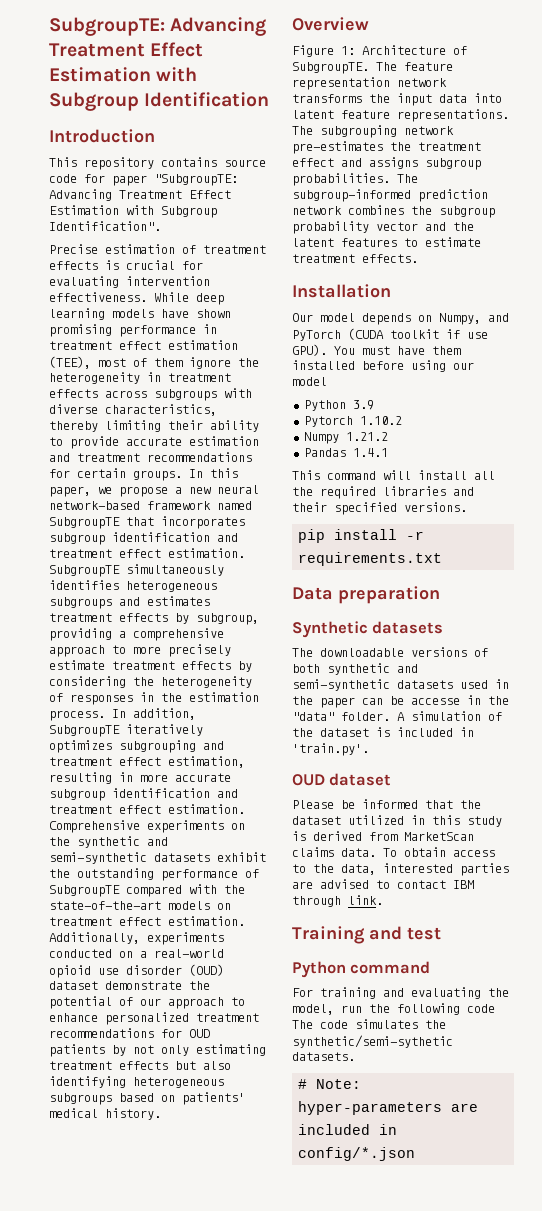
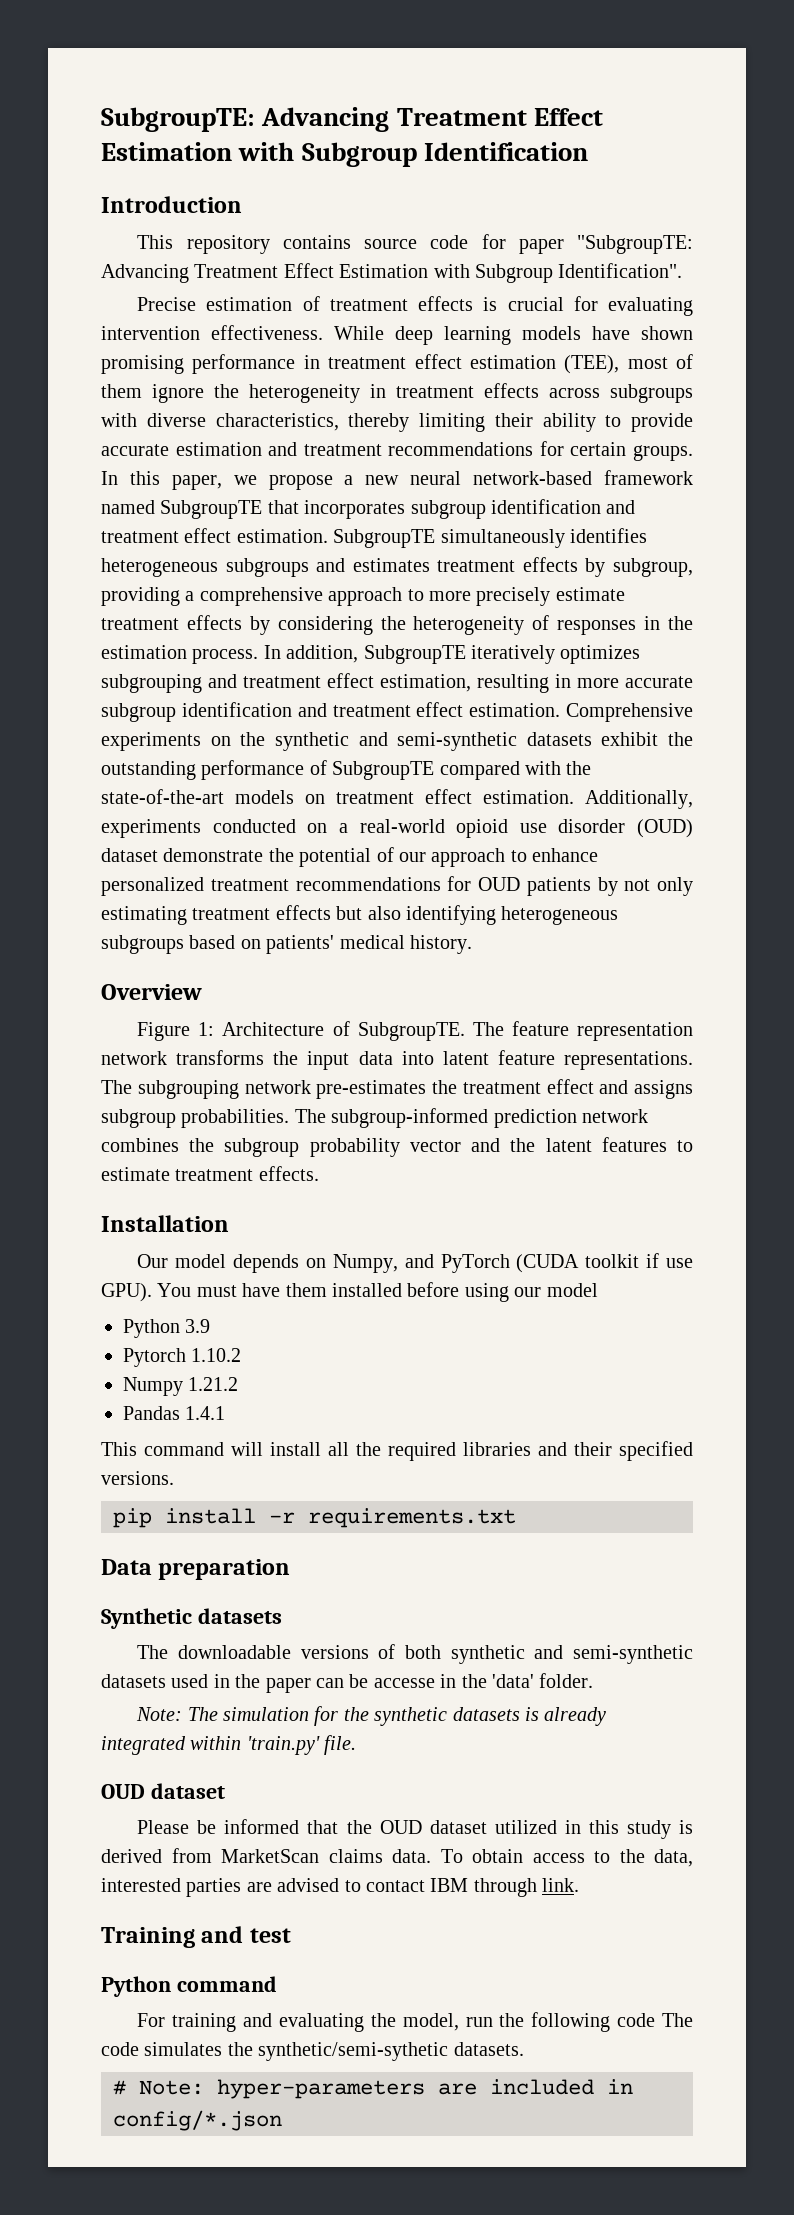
[292,712,334,721] "data" -> [491,1674,534,1688] 'data'
[397,711,502,721] [292,727,474,737] [292,743,369,756] A simulation of the dataset is included in 'train.py'. -> [136,1706,607,1726] [101,1735,357,1755] // Note: The simulation for the synthetic datasets is already integrated within 'train.py' file.
(481, 804) none -> [379,1820,422,1834] OUD

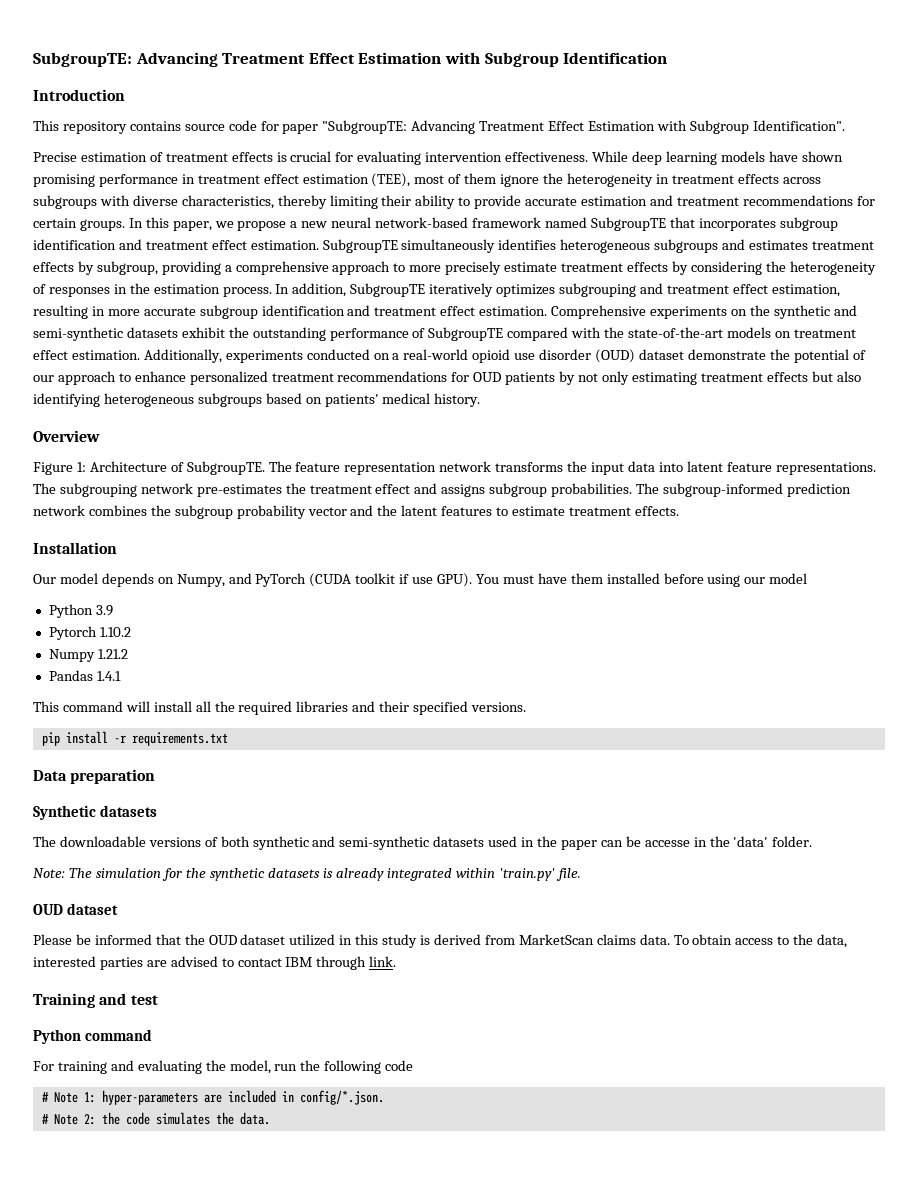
[662,2013,693,2027] [101,2042,524,2061] [113,2080,204,2095] The code simulates the synthetic/semi-sythetic datasets. // # Note: -> [41,1092,96,1103] // # Note 1:
[113,2110,282,2131] config/*.json -> [299,1090,384,1105] [41,1112,270,1125] config/*.json. // # Note 2: the code simulates the data.

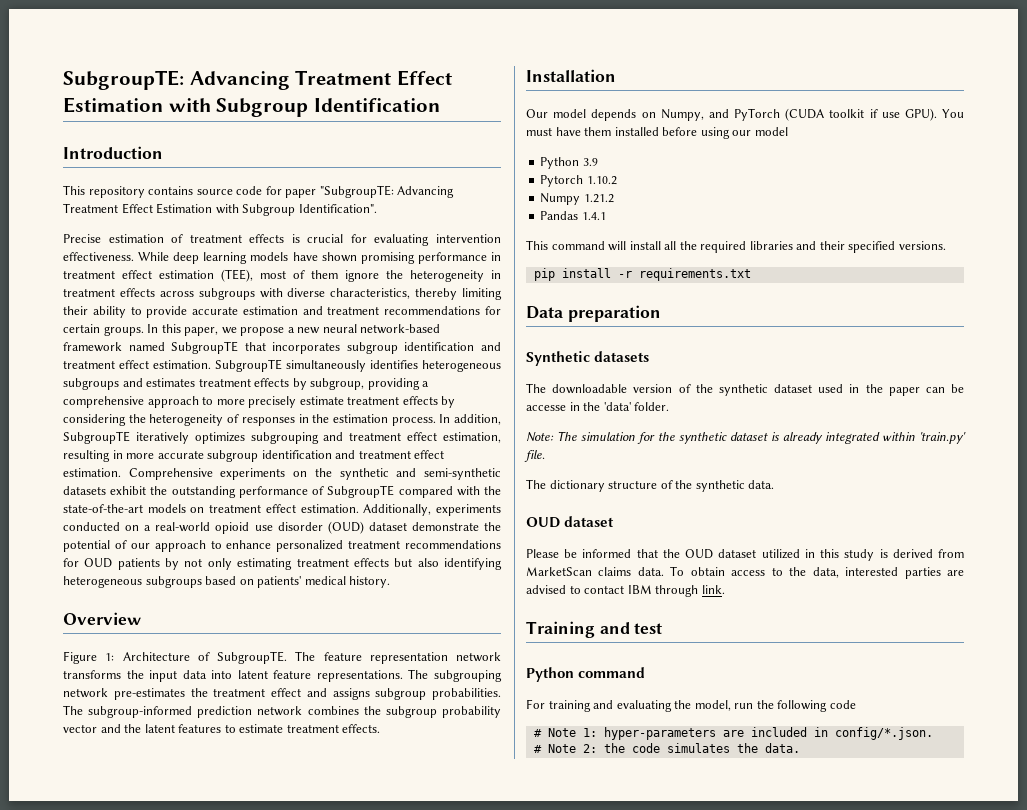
[148,836,485,850] versions of both synthetic and semi-synthetic datasets -> [633,384,812,396] version of the synthetic dataset
[268,868,321,878] datasets -> [730,432,768,441] dataset
(581, 874) none -> [526,479,775,492] // The dictionary structure of the synthetic data.

